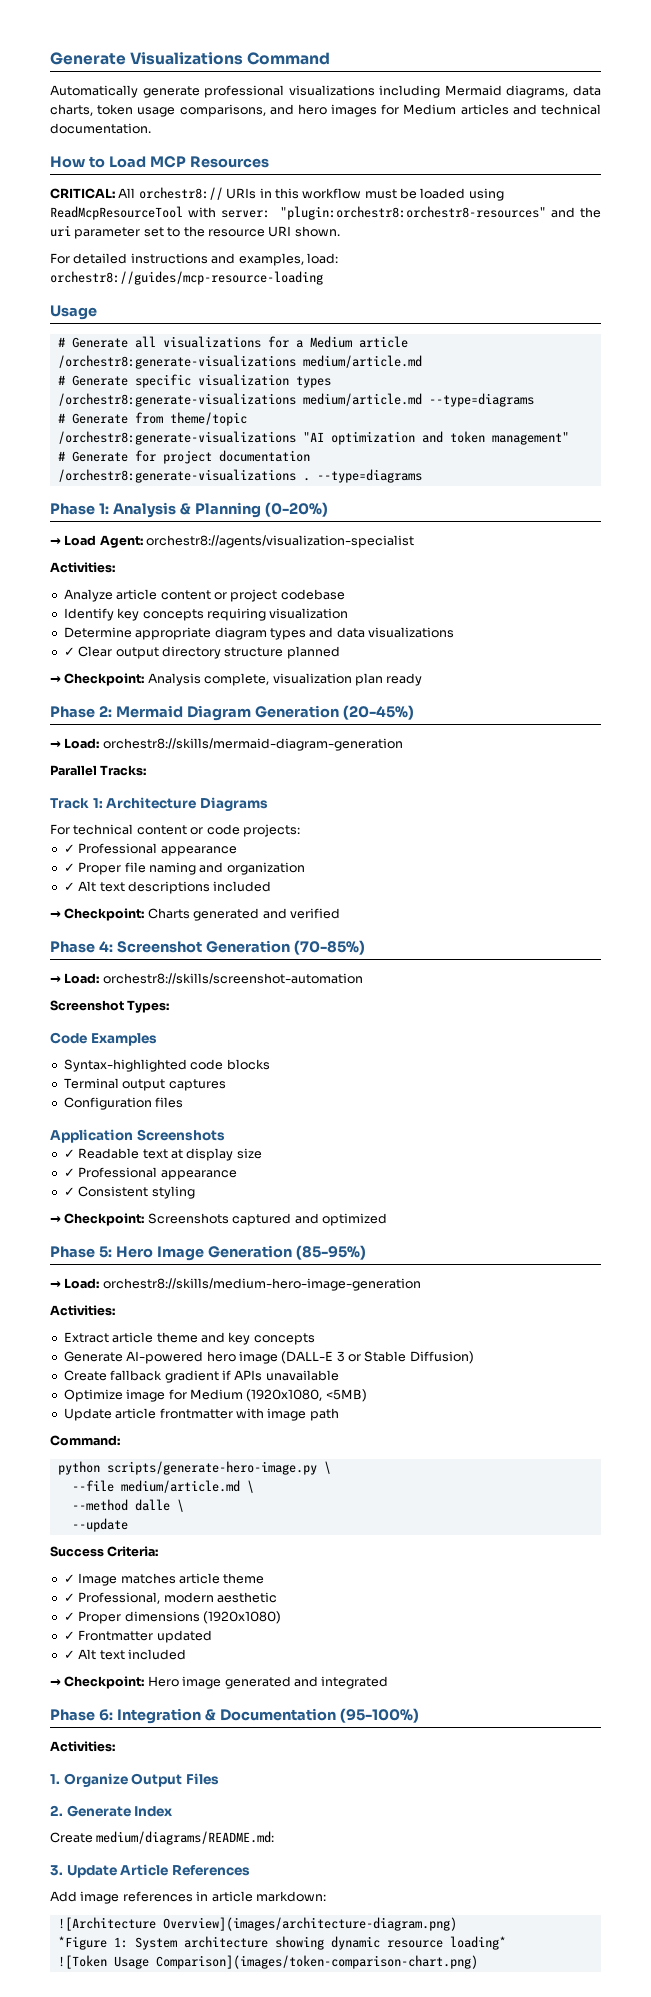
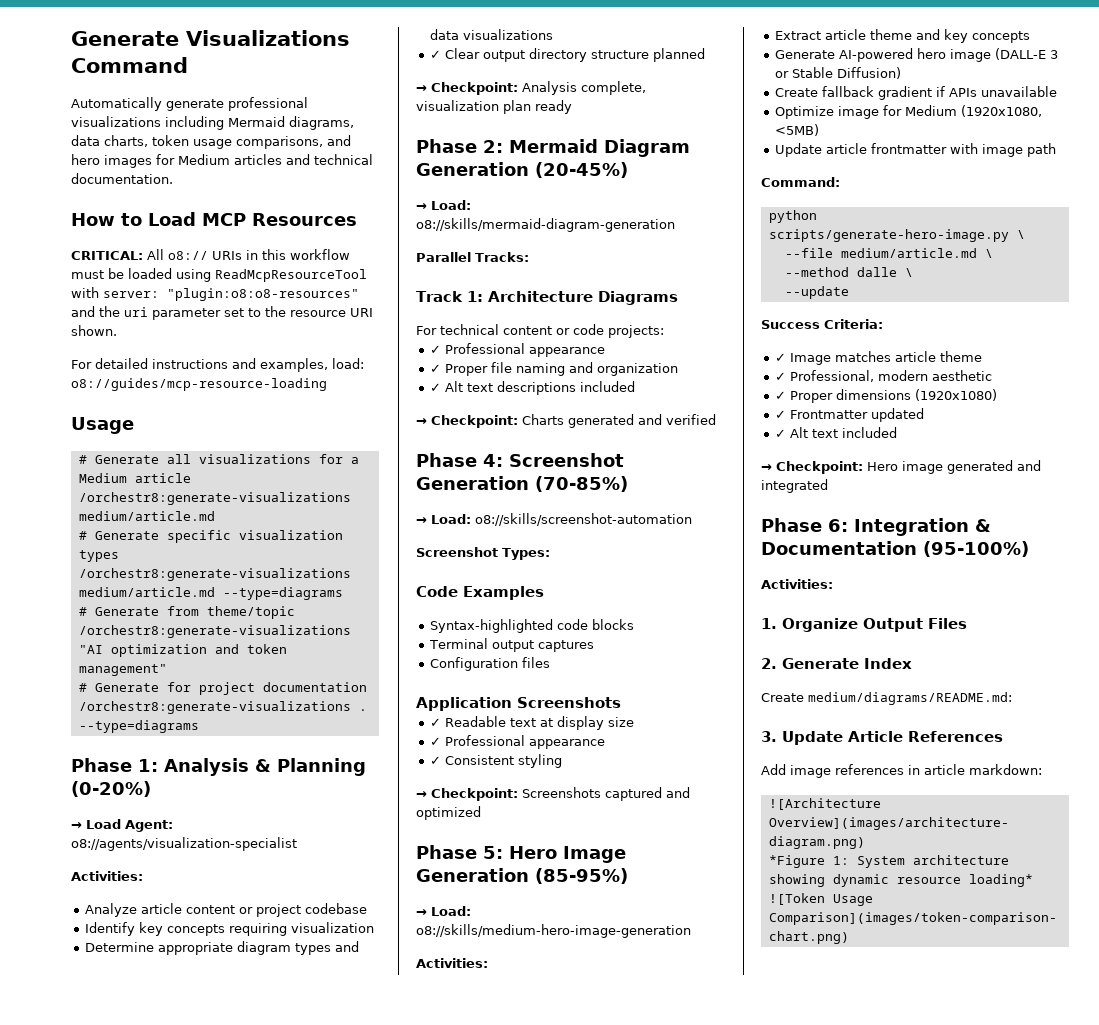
[138,187,223,200] orchestr8:// -> [168,251,208,260] o8://
[280,206,547,220] "plugin:orchestr8:orchestr8-resources" -> [167,288,359,301] "plugin:o8:o8-resources"
[50,271,323,285] orchestr8://guides/mcp-resource-loading -> [71,378,327,391] o8://guides/mcp-resource-loading
[146,535,415,548] orchestr8://agents/visualization-specialist -> [71,837,297,851] o8://agents/visualization-specialist
[102,738,403,751] orchestr8://skills/mermaid-diagram-generation -> [416,218,675,232] o8://skills/mermaid-diagram-generation
[102,973,363,984] orchestr8://skills/screenshot-automation -> [475,513,692,526] o8://skills/screenshot-automation
[102,1278,421,1291] orchestr8://skills/medium-hero-image-generation -> [416,924,691,938] o8://skills/medium-hero-image-generation

